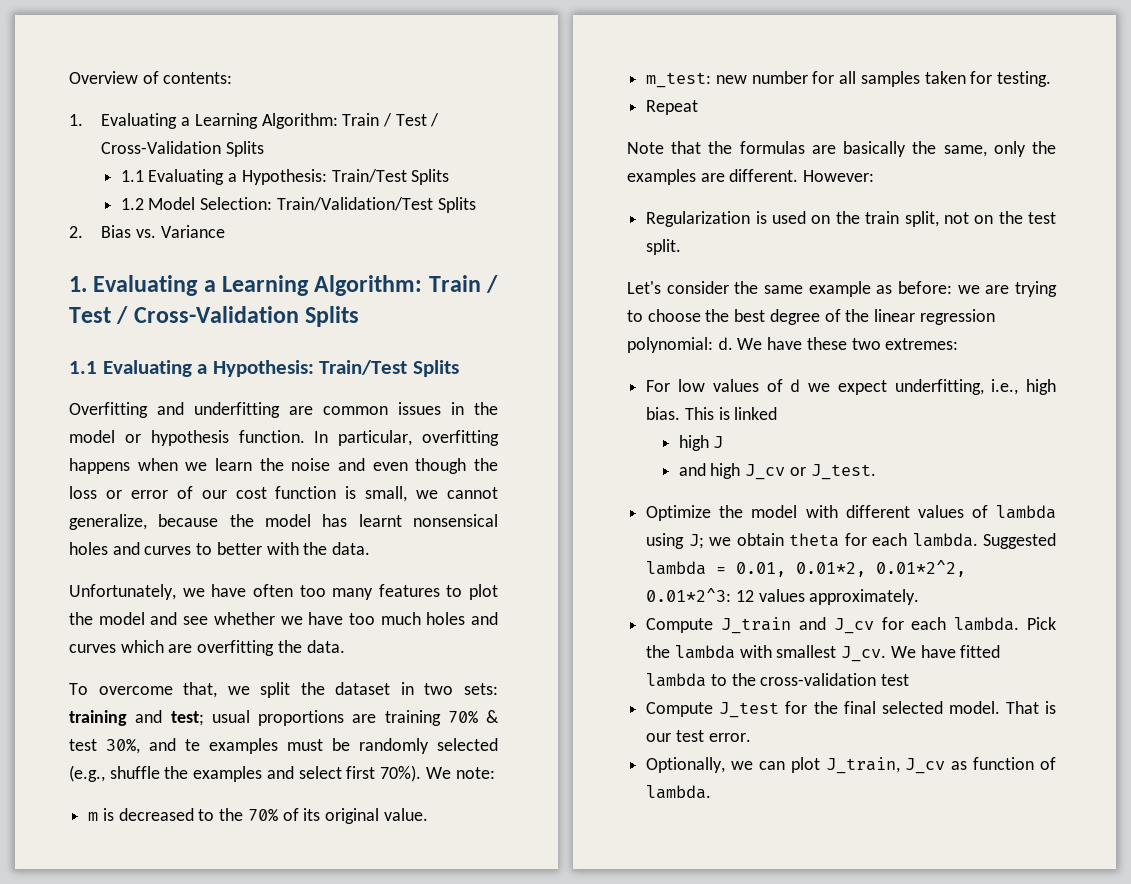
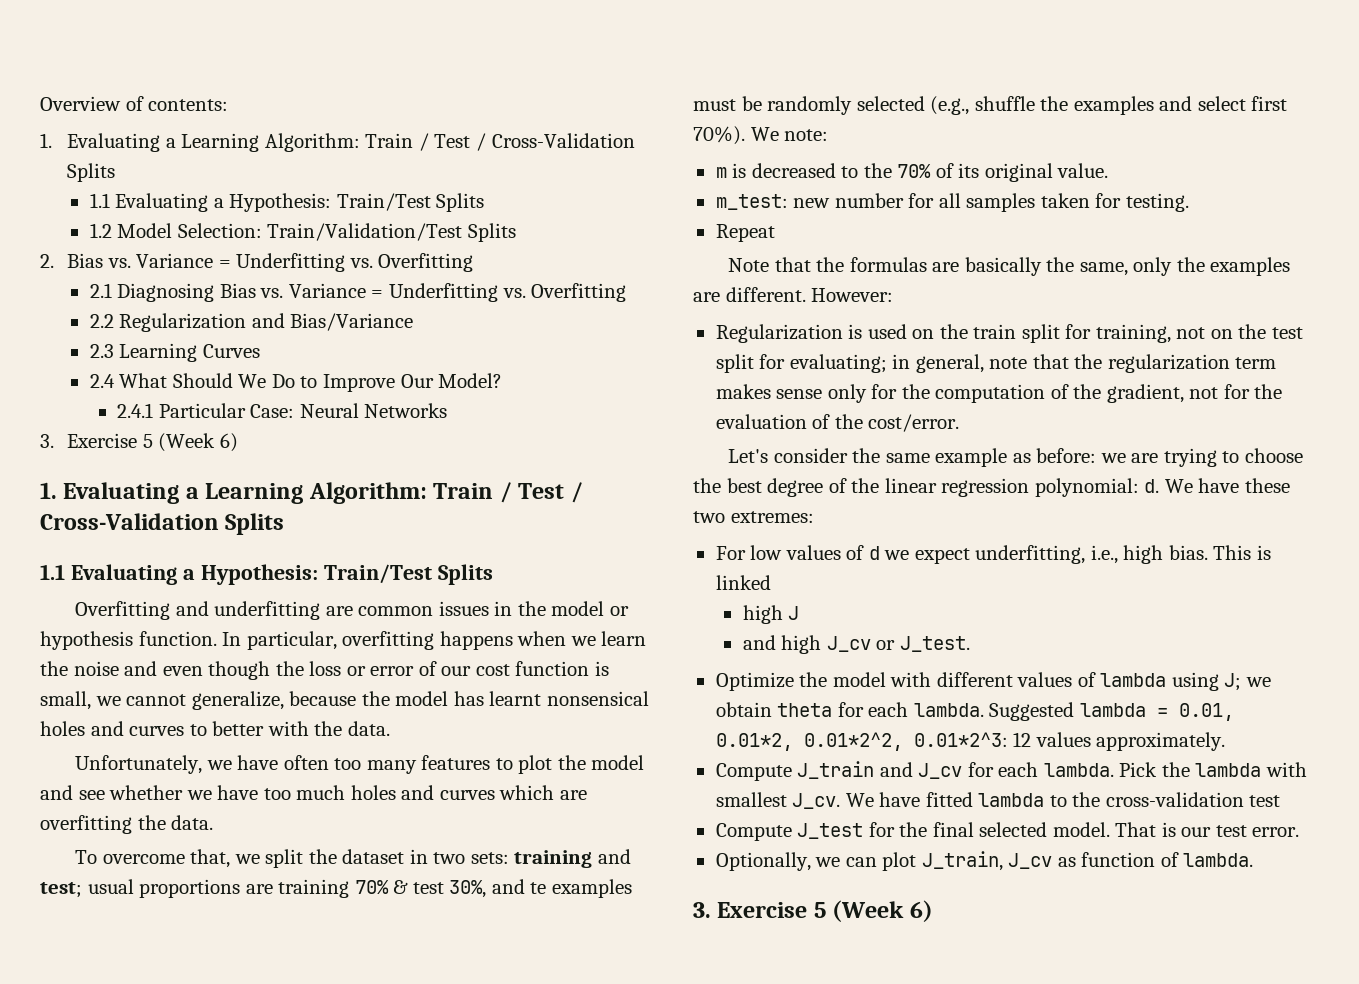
(225, 231) none -> [218,253,474,272] [89,283,627,302] [89,313,414,332] [89,343,260,362] [89,373,503,392] [117,403,448,418] [40,433,238,452] = Underfitting vs. Overfitting // 2.1 Diagnosing Bias vs. Variance = Underfitting vs. Overfitting // 2.2 Regularization and Bias/Variance // 2.3 Learning Curves // 2.4 What Should We Do to Improve Our Model? // 2.4.1 Particular Case: Neural Networks // 3. Exercise 5 (Week 6)
[904,211,939,227] split, -> [1021,324,1171,343] split for training,
[646,239,682,255] split. -> [715,354,1277,373] [715,384,1283,403] [715,414,960,432] split for evaluating; in general, note that the regularization term makes sense only for the computation of the gradient, not for the evaluation of the cost/error.
(712, 792) none -> [693,900,933,922] // 3. Exercise 5 (Week 6)

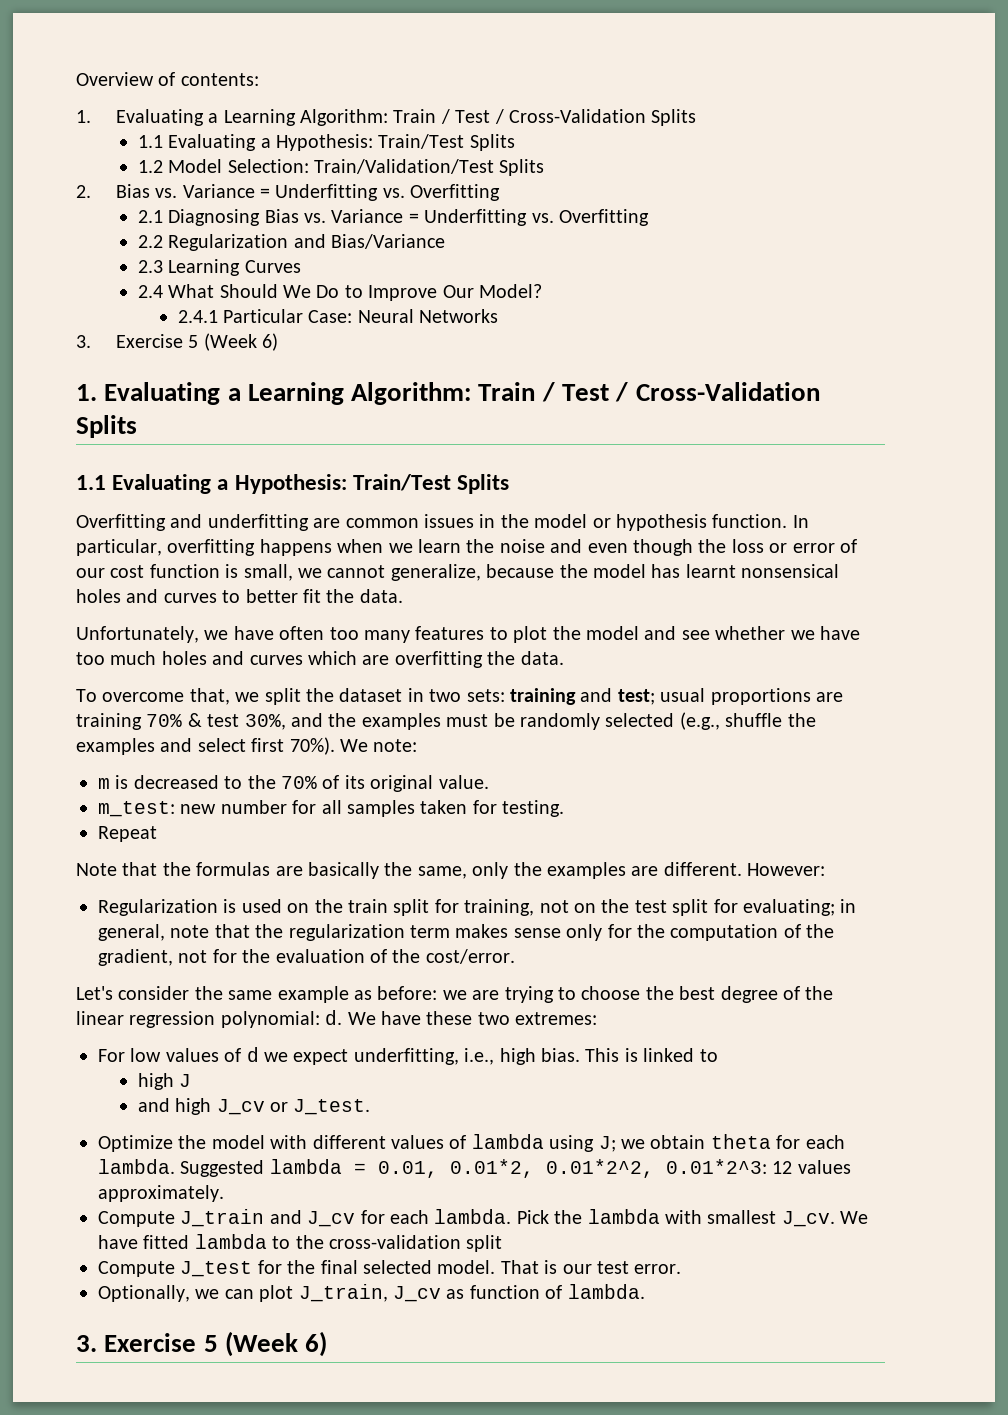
[267,721,309,736] with -> [303,589,321,603] fit
[530,882,547,894] te -> [328,713,357,727] the
(771, 582) none -> [699,1049,718,1062] to
[1249,795,1281,807] test -> [466,1235,503,1252] split

